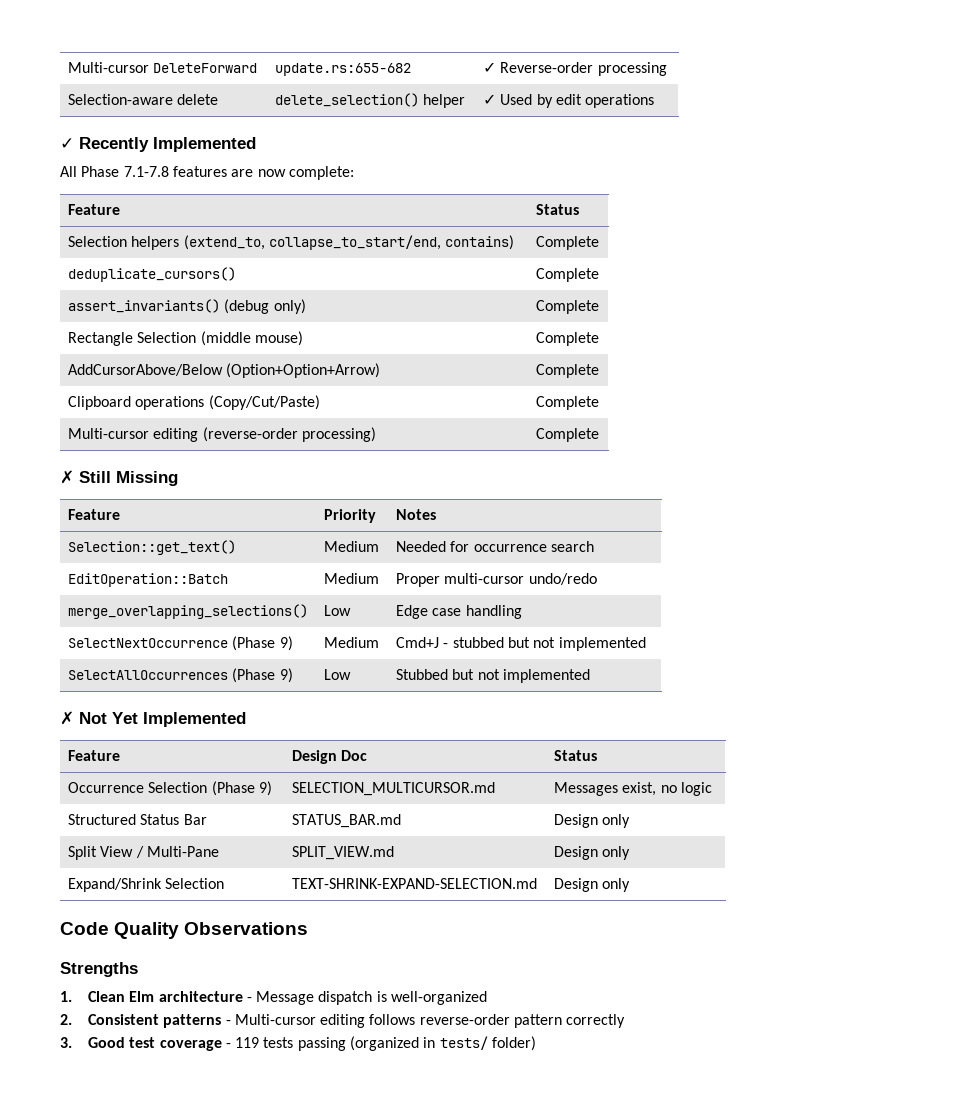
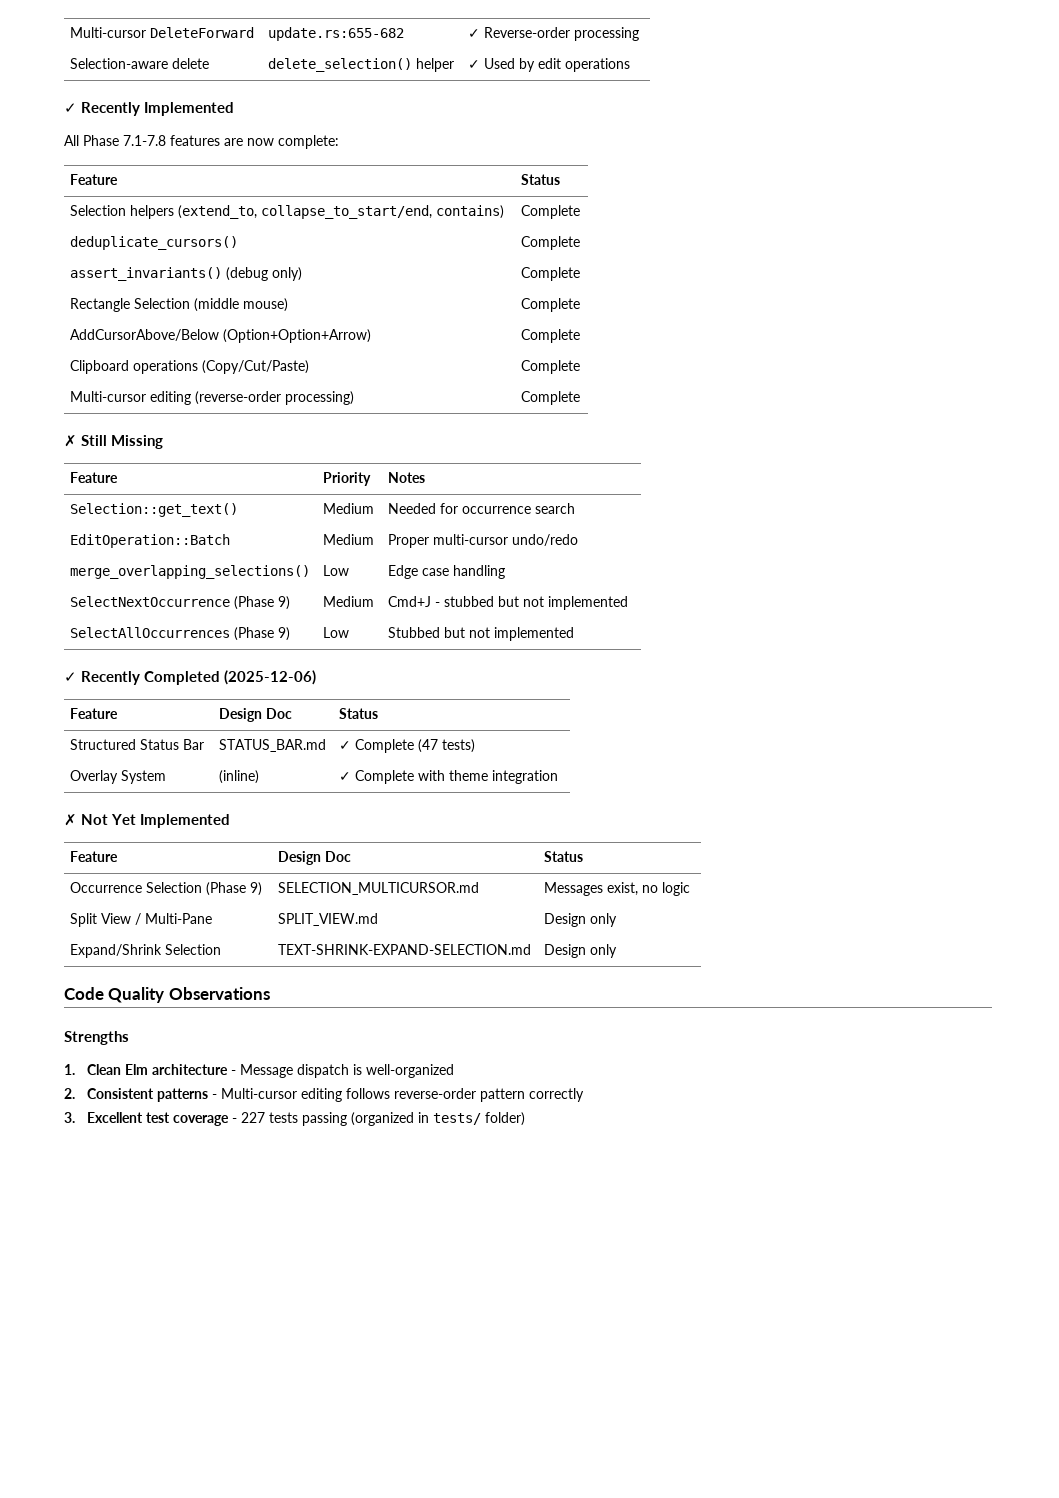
(590, 676) none -> [64,670,317,685] [70,708,119,719] [219,708,293,722] [339,708,379,719] [70,739,205,750] [219,739,327,752] [339,739,476,753] [70,770,167,784] [219,770,260,784] [339,770,559,784] // ✓ Recently Completed (2025-12-06) // Feature | Design Doc | Status // Structured Status Bar | STATUS_BAR.md | ✓ Complete (47 tests) // Overlay System | (inline) | ✓ Complete with theme integration
[67,814,207,825] [291,814,401,828] [553,814,631,828] // Structured Status Bar | STATUS_BAR.md | Design only -> (691, 889) none
[87,1037,125,1048] Good -> [86,1112,143,1123] Excellent
[235,1037,260,1048] 119 -> [240,1112,265,1123] 227

